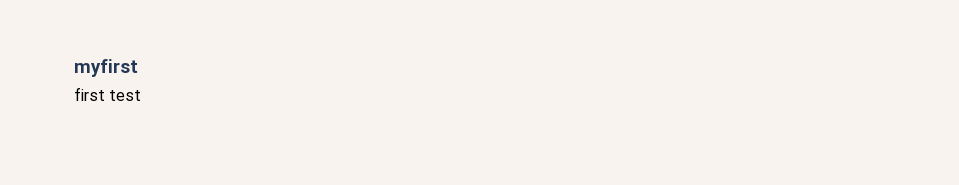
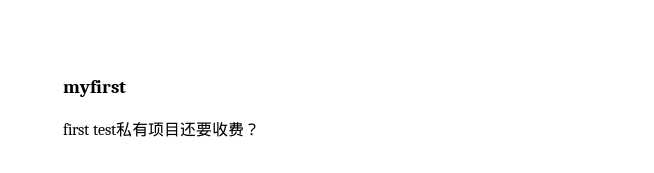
(142, 95) none -> [116,122,261,137] 私有项目还要收费？

